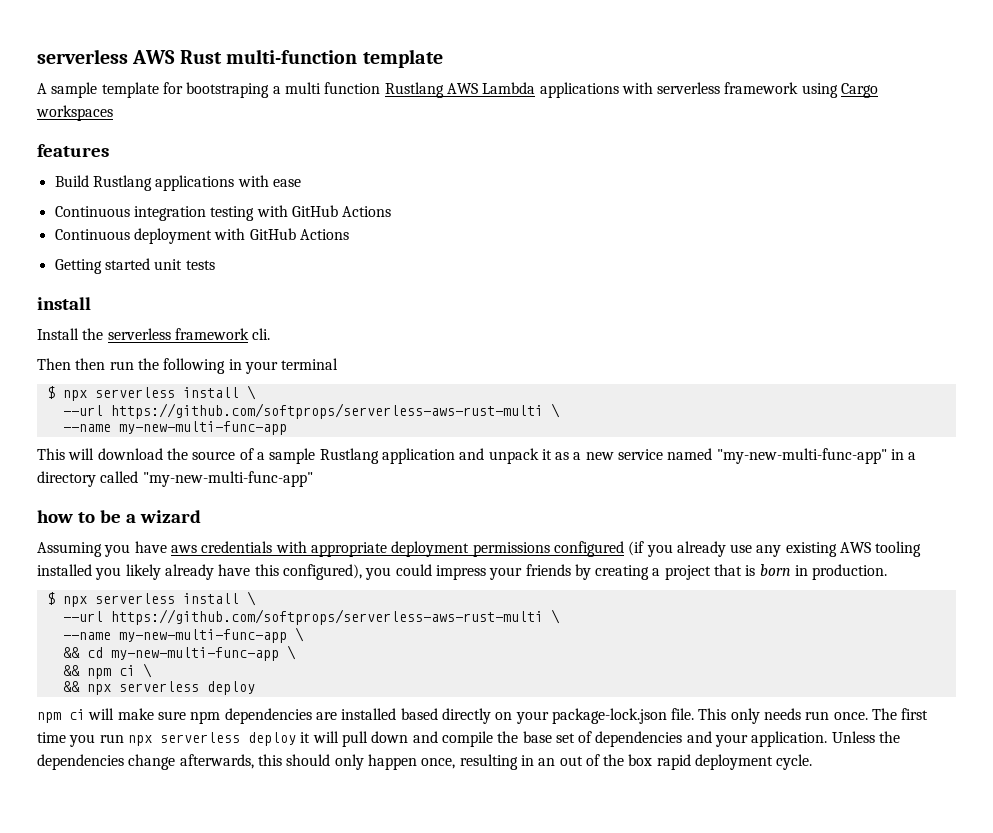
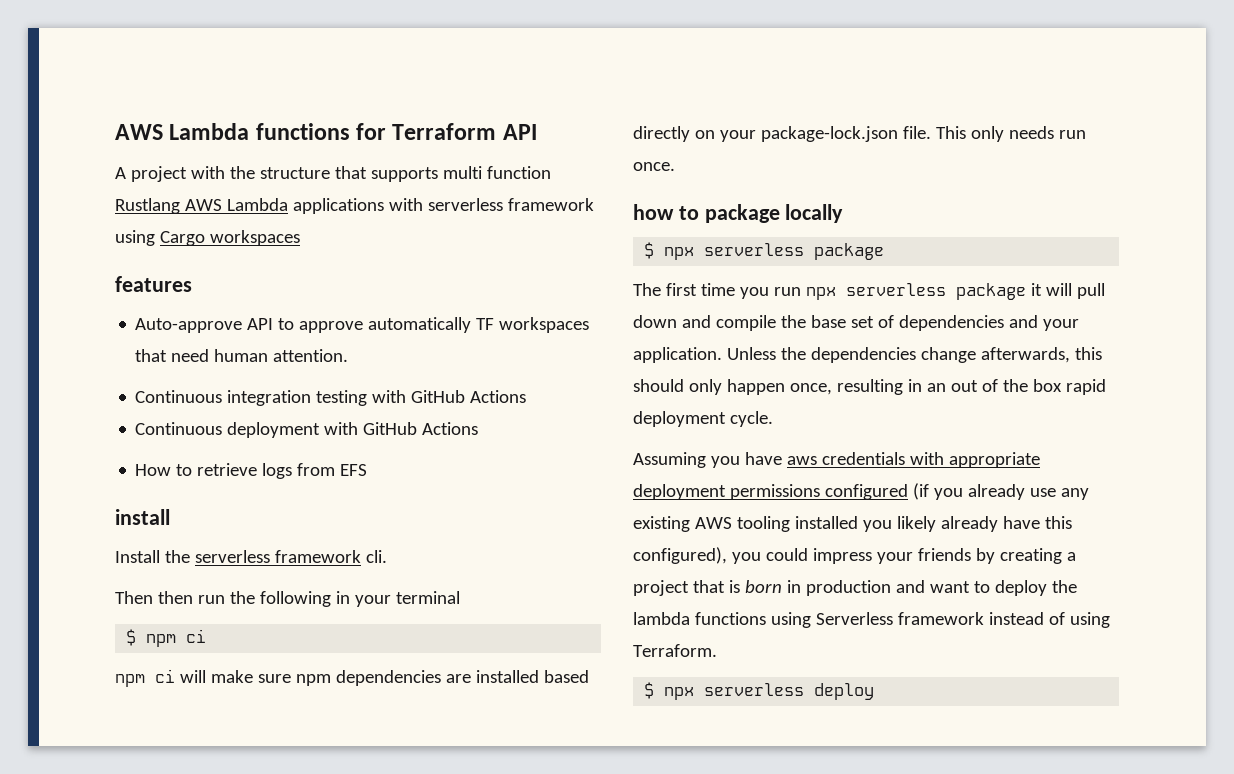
[37,49,443,68] [37,82,281,98] serverless AWS Rust multi-function template // A sample template for bootstraping a -> [115,123,537,140] [115,166,438,182] AWS Lambda functions for Terraform API // A project with the structure that supports
[54,175,301,191] Build Rustlang applications with ease -> [135,317,590,333] [135,349,349,362] Auto-approve API to approve automatically TF workspaces that need human attention.
[54,258,215,274] Getting started unit tests -> [135,463,368,479] How to retrieve logs from EFS
[62,385,256,401] [62,403,560,419] [62,421,287,435] [37,448,917,464] [37,471,313,487] [37,510,201,523] npx serverless install \ // --url https://github.com/softprops/serverless-aws-rust-multi \ // --name my-new-multi-func-app // This will download the source of a sample Rustlang application and unpack it as a new service named "my-new-multi-func-app" in a directory called "my-new-multi-func-app" // how to be a wizard -> [146,629,207,647] [115,669,589,687] [633,126,1086,142] [633,162,675,171] [633,204,844,223] [644,242,885,260] [633,283,1105,300] [633,315,1079,331] [633,347,1102,363] [633,379,1106,395] [633,411,773,427] npm ci // npm ci will make sure npm dependencies are installed based directly on your package-lock.json file. This only needs run once. // how to package locally // $ npx serverless package // The first time you run npx serverless package it will pull down and compile the base set of dependencies and your application. Unless the dependencies change afterwards, this should only happen once, resulting in an out of the box rapid deployment cycle.
[812,564,888,580] [46,591,256,607] [62,609,560,625] [62,627,304,643] [62,645,296,661] [62,663,152,679] [62,681,255,695] [37,708,929,724] [37,731,901,747] [37,754,813,770] production. // $ npx serverless install \ // --url https://github.com/softprops/serverless-aws-rust-multi \ // --name my-new-multi-func-app \ // && cd my-new-multi-func-app \ // && npm ci \ // && npx serverless deploy // npm ci will make sure npm dependencies are installed based directly on your package-lock.json file. This only needs run once. The first time you run npx serverless deploy it will pull down and compile the base set of dependencies and your application. Unless the dependencies change afterwards, this should only happen once, resulting in an out of the box rapid deployment cycle. -> [805,580,1077,596] [633,612,1110,628] [633,644,717,657] [644,682,875,700] production and want to deploy the lambda functions using Serverless framework instead of using Terraform. // $ npx serverless deploy

